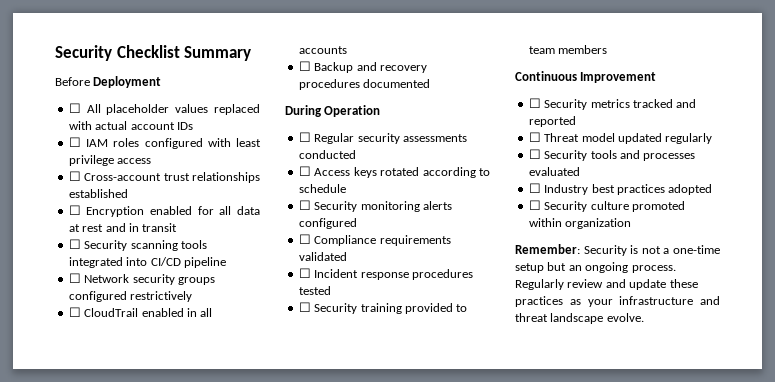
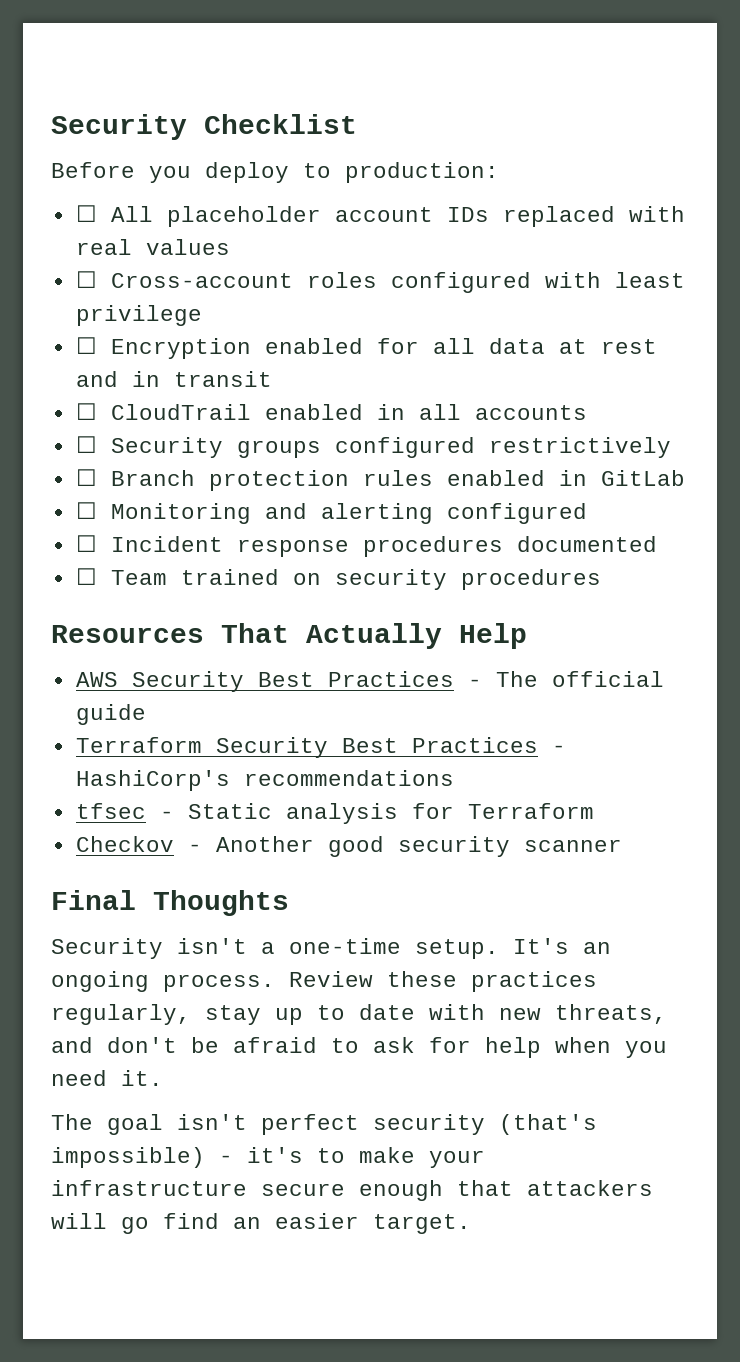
[184,46,252,61] Summary -> (357, 124) none
[93,76,162,88] Deployment -> [149,162,499,183] you deploy to production:
[175,104,260,115] [68,121,193,130] [68,137,108,147] values replaced with actual account IDs // ☐ IAM -> [334,206,685,227] [75,239,230,255] [75,271,293,288] account IDs replaced with real values // ☐ Cross-account
[117,158,152,164] [68,171,260,183] [68,189,128,198] access // ☐ Cross-account trust relationships established -> (202, 315) none
[68,239,207,251] [68,257,226,268] [68,273,215,285] [68,291,193,302] // ☐ Security scanning tools integrated into CI/CD pipeline // ☐ Network security groups configured restrictively -> (272, 379) none
[314,62,427,73] [298,79,431,90] [285,105,381,117] [298,132,467,144] [298,150,356,159] [298,166,490,178] [298,184,346,193] [298,200,452,212] [298,218,357,229] [298,234,451,246] [298,252,347,261] Backup and recovery procedures documented // During Operation // ☐ Regular security assessments conducted // ☐ Access keys rotated according to schedule // ☐ Security monitoring alerts configured // ☐ Compliance requirements validated -> [110,437,671,458] [75,469,685,491] [75,502,587,524] Security groups configured restrictively // ☐ Branch protection rules enabled in GitLab // ☐ Monitoring and alerting configured
[298,286,331,295] [298,302,468,314] [528,45,608,54] [515,71,657,83] [528,98,697,110] [528,116,576,127] [528,132,713,144] [528,149,696,161] [528,167,580,176] [528,183,713,195] [528,200,685,212] [528,218,632,229] [515,244,720,256] [515,262,676,273] [515,279,698,290] [515,296,720,307] [515,313,644,324] tested // ☐ Security training provided to team members // Continuous Improvement // ☐ Security metrics tracked and reported // ☐ Threat model updated regularly // ☐ Security tools and processes evaluated // ☐ Industry best practices adopted // ☐ Security culture promoted within organization // Remember: Security is not a one-time setup but an ongoing process. Regularly review and update these practices as your infrastructure and threat landscape evolve. -> [516,536,657,552] [75,568,601,590] [51,623,527,649] [75,671,664,692] [75,704,146,725] [75,737,566,758] [75,770,454,791] [75,803,594,824] [75,836,622,857] [51,890,289,916] [51,938,611,959] [51,971,597,992] [51,1004,667,1025] [51,1037,667,1058] [51,1070,163,1086] [51,1114,597,1135] [51,1147,485,1168] [51,1180,653,1201] [51,1213,471,1234] documented // ☐ Team trained on security procedures // Resources That Actually Help // AWS Security Best Practices - The official guide // Terraform Security Best Practices - HashiCorp's recommendations // tfsec - Static analysis for Terraform // Checkov - Another good security scanner // Final Thoughts // Security isn't a one-time setup. It's an ongoing process. Review these practices regularly, stay up to date with new threats, and don't be afraid to ask for help when you need it. // The goal isn't perfect security (that's impossible) - it's to make your infrastructure secure enough that attackers will go find an easier target.

